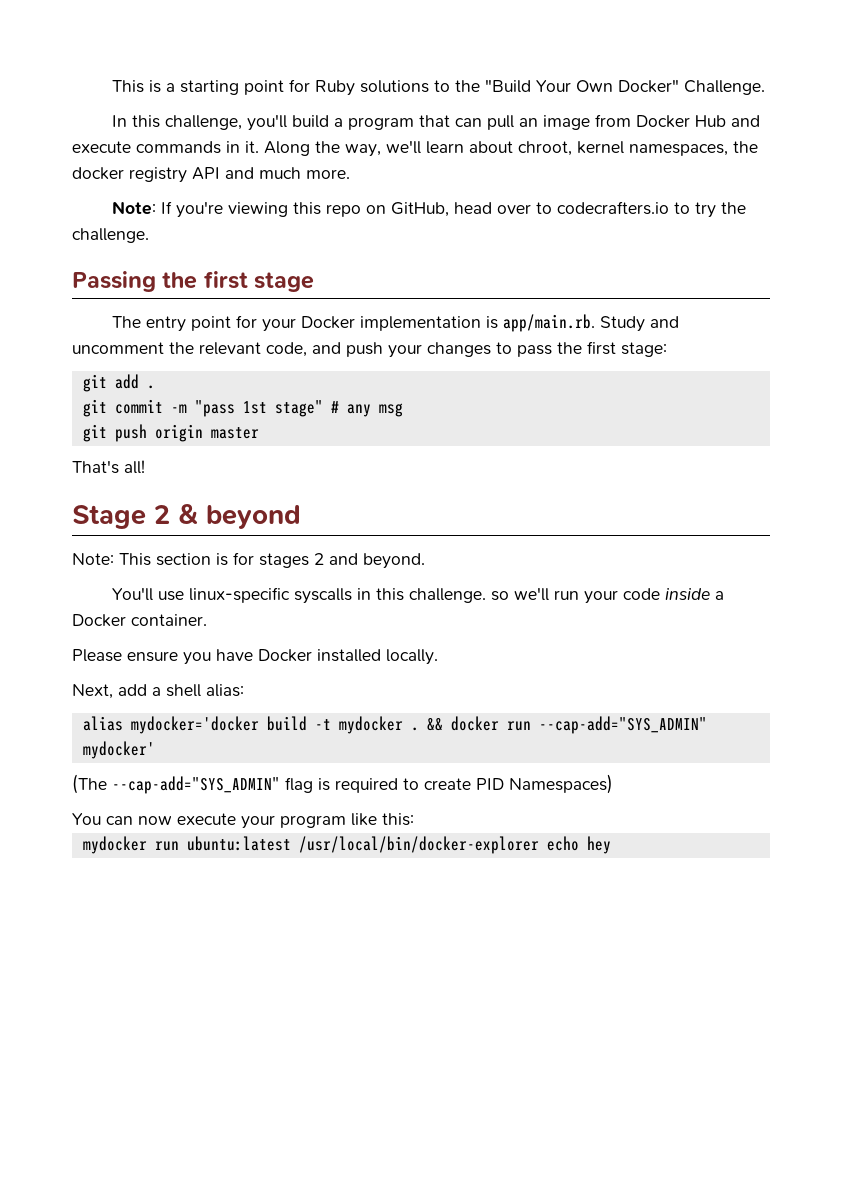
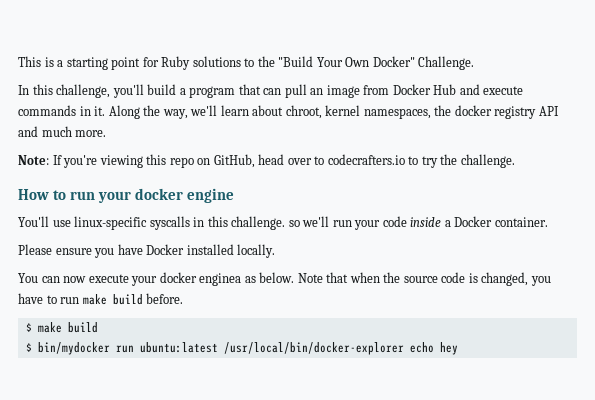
[72,271,315,292] [112,314,680,332] [72,341,667,358] [82,374,155,392] [82,399,403,417] [82,424,259,442] [72,460,145,474] [72,504,301,529] [72,552,425,569] Passing the first stage // The entry point for your Docker implementation is app/main.rb. Study and uncomment the relevant code, and push your changes to pass the first stage: // git add . // git commit -m "pass 1st stage" # any msg // git push origin master // That's all! // Stage 2 & beyond // Note: This section is for stages 2 and beyond. -> [18,188,235,203] How to run your docker engine
[72,684,244,699] [82,716,707,734] [82,741,155,759] [72,774,613,794] // Next, add a shell alias: // alias mydocker='docker build -t mydocker . && docker run --cap-add="SYS_ADMIN" mydocker' // (The --cap-add="SYS_ADMIN" flag is required to create PID Namespaces) -> (276, 251) none
[280,813,414,828] [82,836,147,854] program like this: // mydocker -> [159,272,551,286] [18,293,184,305] [25,322,98,333] [25,342,110,355] docker enginea as below. Note that when the source code is changed, you have to run make build before. // $ make build // $ bin/mydocker

